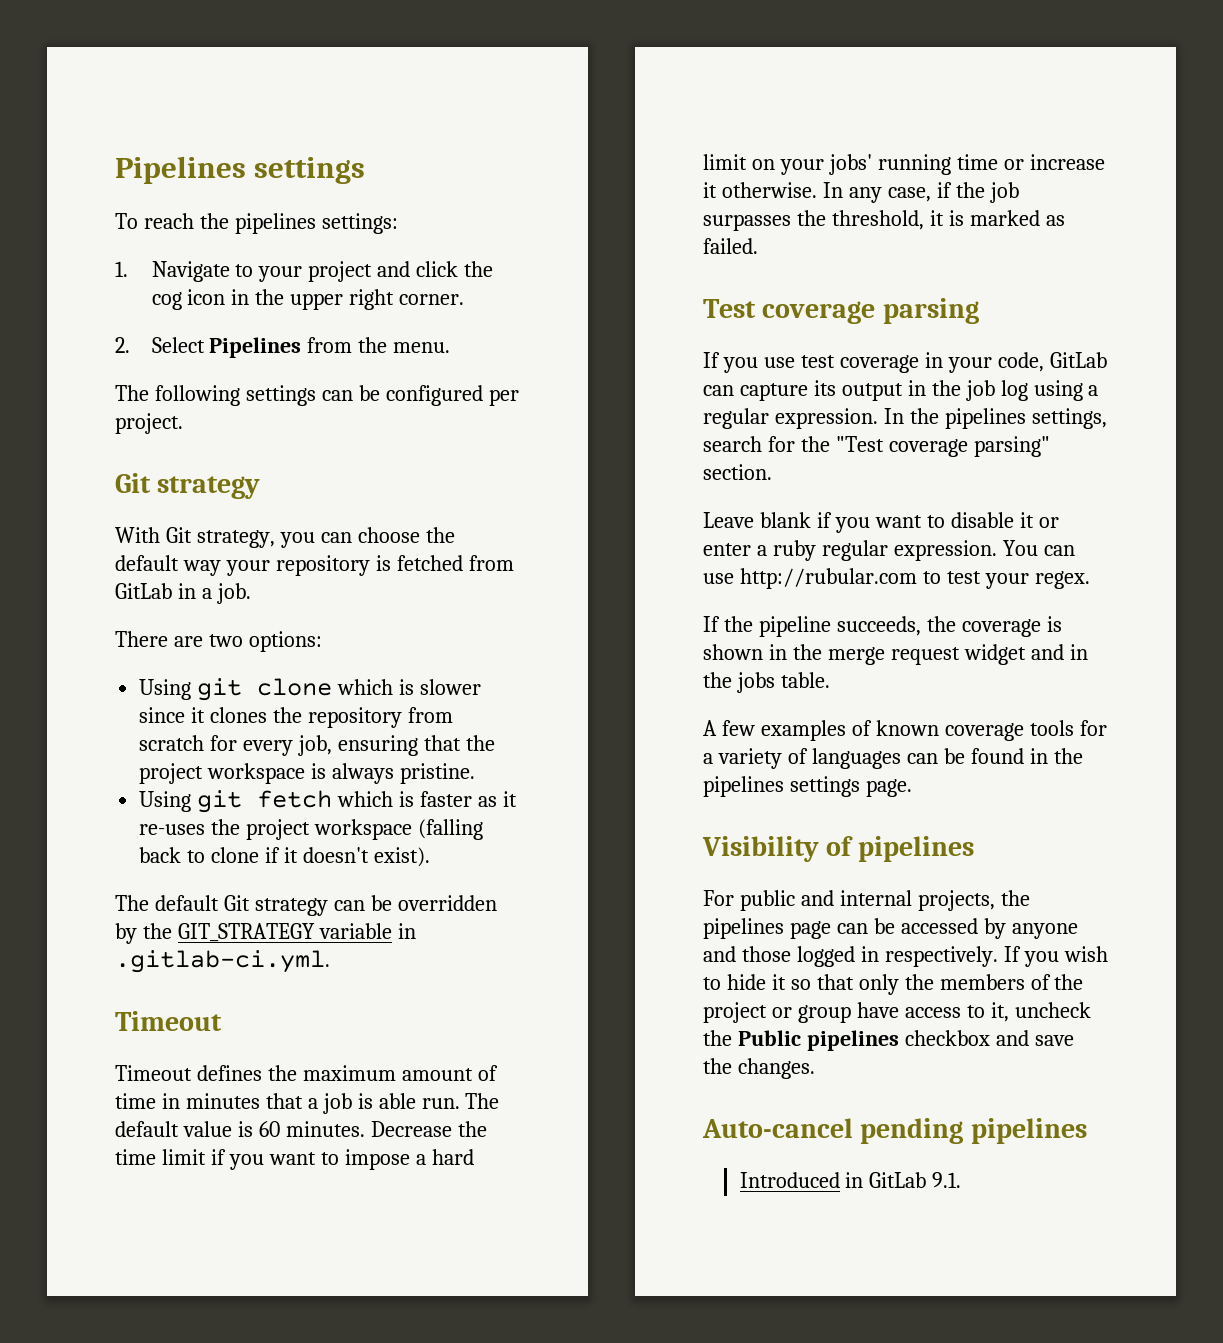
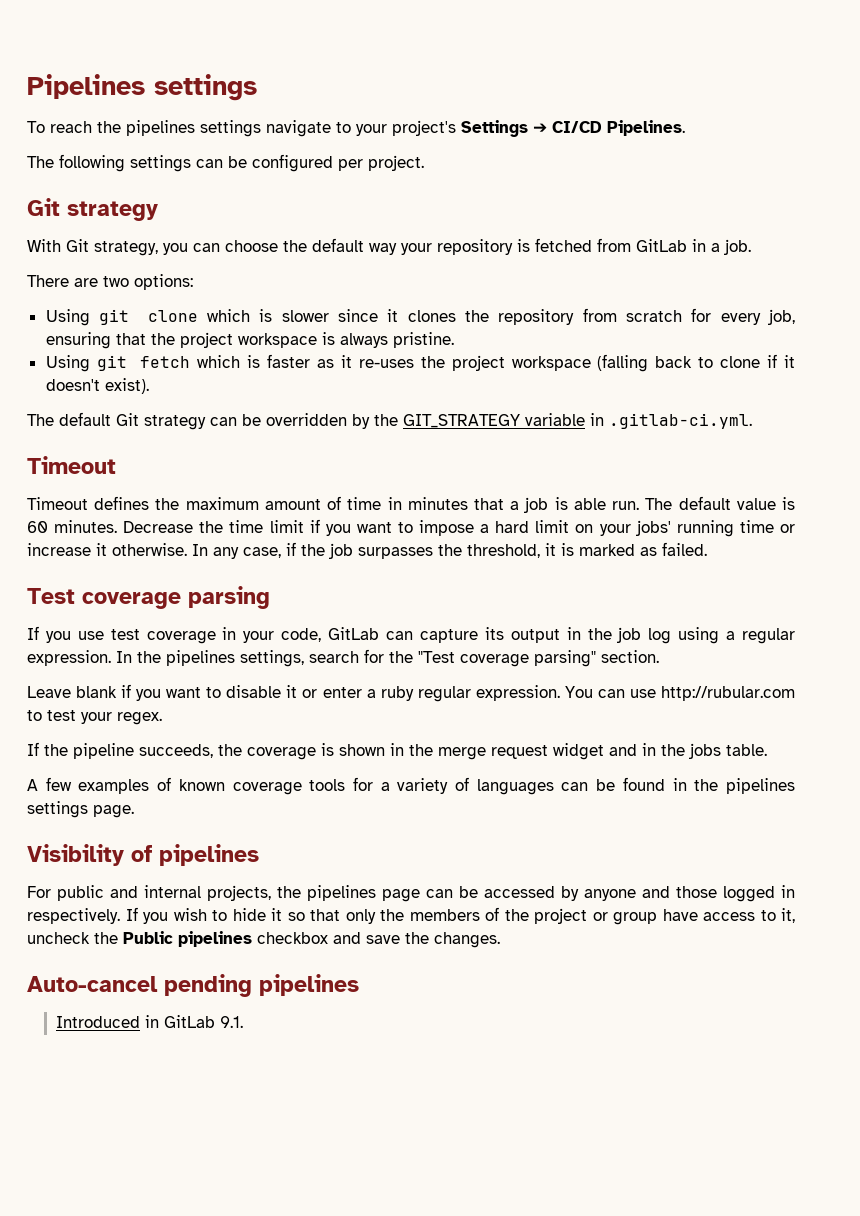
[321,213,398,234] [115,261,494,282] [151,289,465,310] [115,337,451,358] settings: // 1. Navigate to your project and click the cog icon in the upper right corner. // 2. Select Pipelines from the menu. -> [200,120,685,137] settings navigate to your project's Settings ➔ CI/CD Pipelines.

